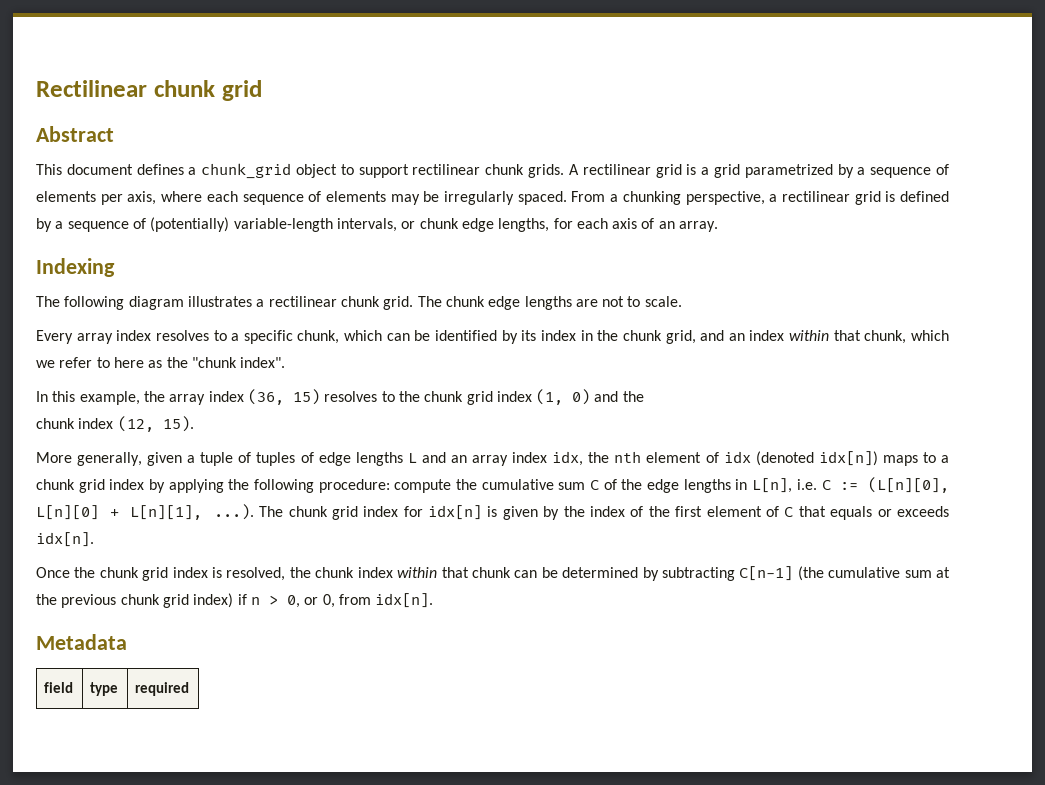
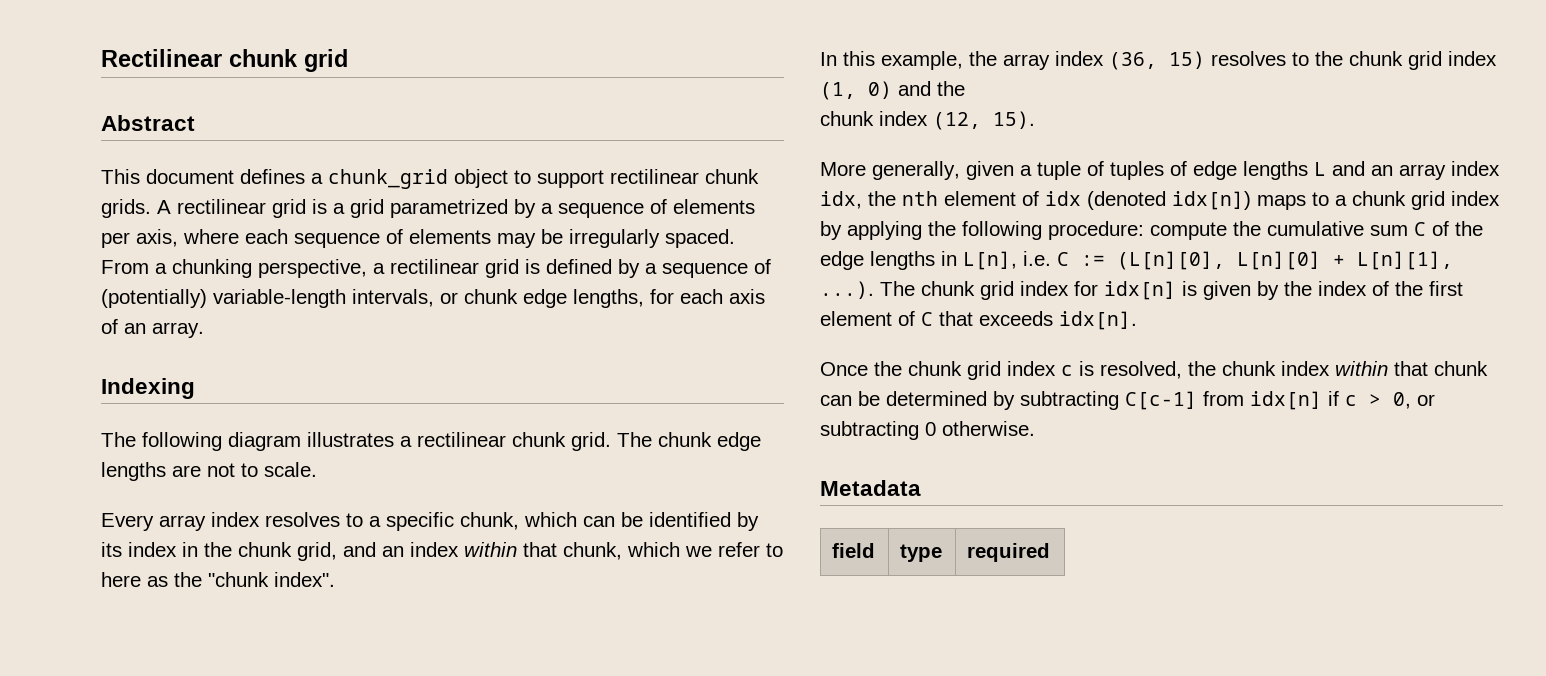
[830,506,892,520] equals or -> (973, 318) none
(208, 572) none -> [1061,365,1073,376] c
[739,566,950,581] [36,593,434,608] C[n-1] (the cumulative sum at the previous chunk grid index) if n > 0, or 0, from idx[n]. -> [1125,391,1435,410] [820,421,1035,440] C[c-1] from idx[n] if c > 0, or subtracting 0 otherwise.

